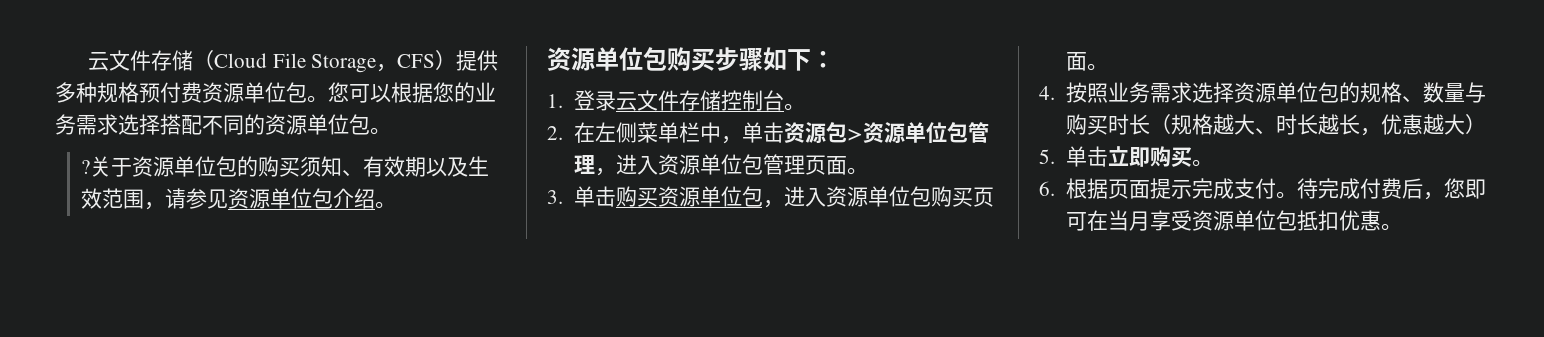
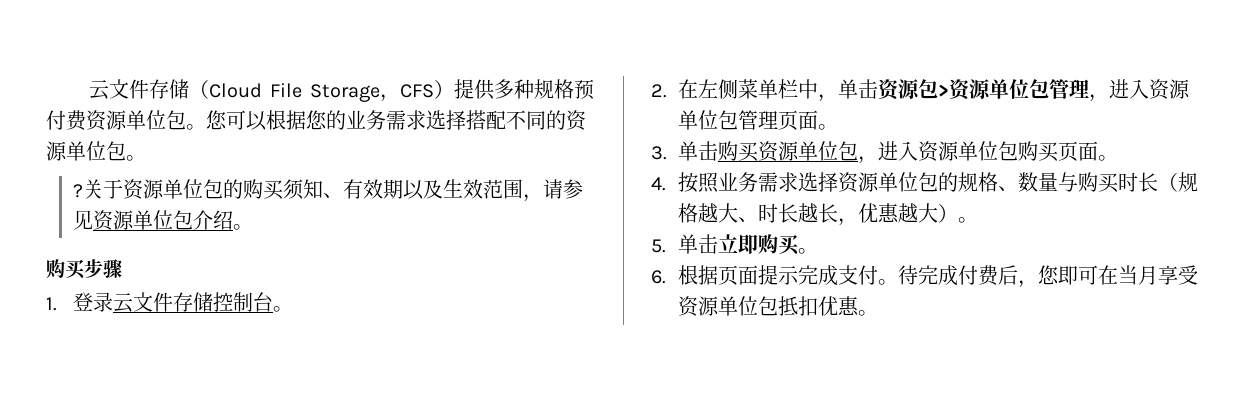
[547,47,667,71] 资源单位包 -> (253, 227) none
[763,47,835,71] 如下： -> (122, 268) none
(1486, 124) none -> [957,217,978,223] 。

